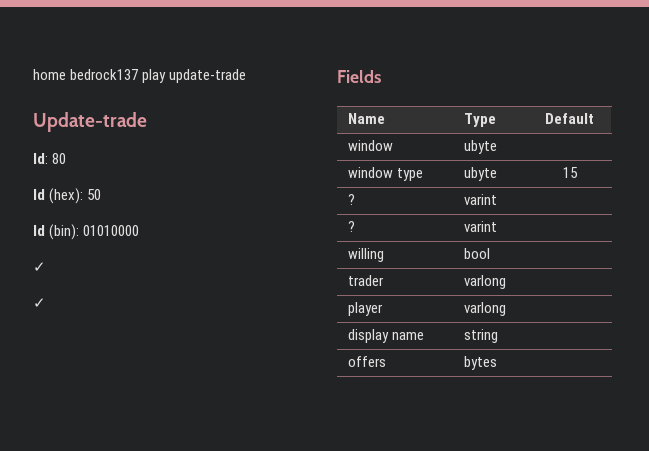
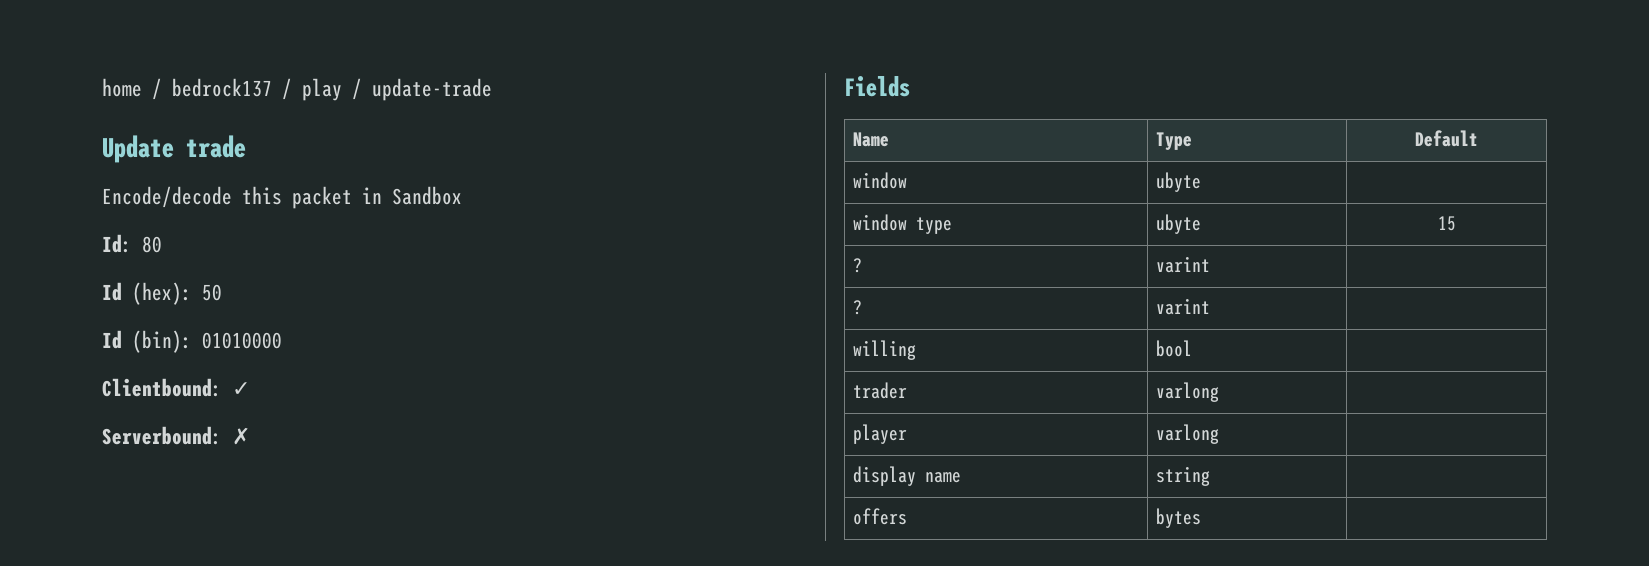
[70,69,247,83] [33,112,147,132] bedrock137 play update-trade // Update-trade -> [152,78,492,101] [102,135,246,163] [102,186,462,209] / bedrock137 / play / update-trade // Update trade // Encode/decode this packet in Sandbox
[33,262,46,272] [33,298,46,308] ✓ // ✓ -> [102,378,250,397] [102,426,250,445] Clientbound: ✓ // Serverbound: ✗

